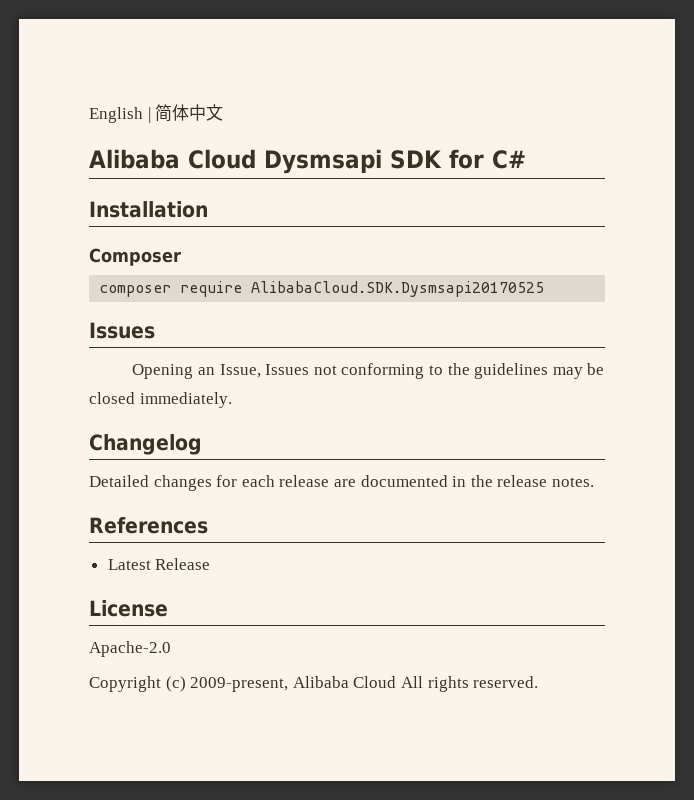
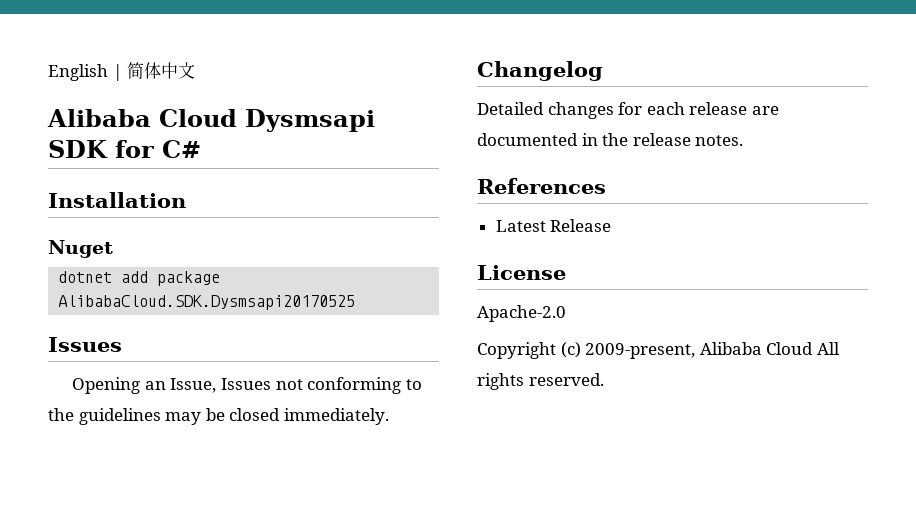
[89,248,181,266] [99,281,243,297] Composer // composer require -> [48,240,113,258] [58,271,221,286] Nuget // dotnet add package

